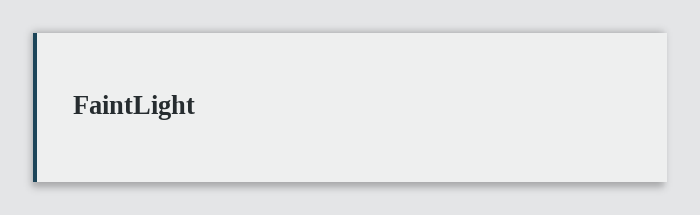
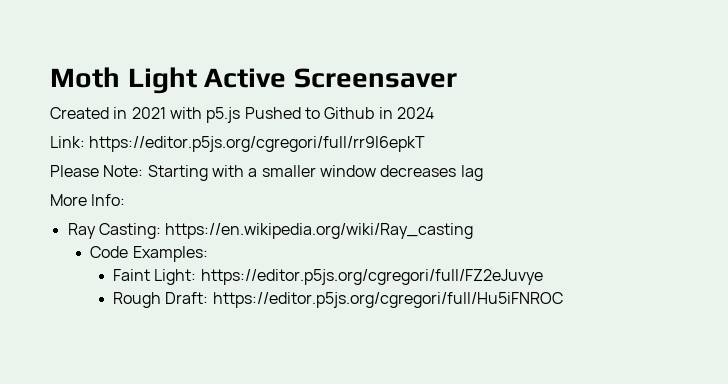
[73,95,195,120] FaintLight -> [50,67,457,94] [50,107,434,123] [50,136,426,152] [50,165,483,181] [50,194,126,206] [67,223,474,239] [90,246,208,262] [112,269,543,285] [112,292,563,308] Moth Light Active Screensaver // Created in 2021 with p5.js Pushed to Github in 2024 // Link: https://editor.p5js.org/cgregori/full/rr9l6epkT // Please Note: Starting with a smaller window decreases lag // More Info: // Ray Casting: https://en.wikipedia.org/wiki/Ray_casting // Code Examples: // Faint Light: https://editor.p5js.org/cgregori/full/FZ2eJuvye // Rough Draft: https://editor.p5js.org/cgregori/full/Hu5iFNROC

